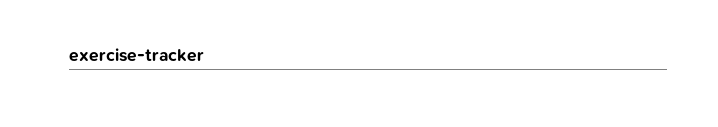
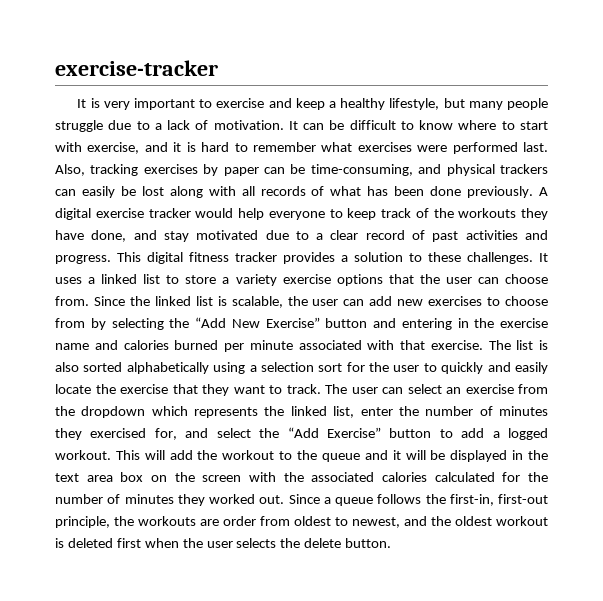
(204, 55) none -> [77,98,549,110] [55,120,548,132] [55,142,548,154] [55,164,548,176] [55,186,548,198] [55,208,548,220] [55,230,549,242] [55,252,548,264] [55,274,548,286] [55,296,548,308] [55,317,548,330] [55,340,548,352] [55,362,548,374] [55,384,548,396] [55,406,549,418] [55,427,548,440] [55,450,549,462] [55,472,548,482] [55,494,548,506] [55,516,548,528] [55,538,392,548] // It is very important to exercise and keep a healthy lifestyle, but many people struggle due to a lack of motivation. It can be difficult to know where to start with exercise, and it is hard to remember what exercises were performed last. Also, tracking exercises by paper can be time-consuming, and physical trackers can easily be lost along with all records of what has been done previously. A digital exercise tracker would help everyone to keep track of the workouts they have done, and stay motivated due to a clear record of past activities and progress. This digital fitness tracker provides a solution to these challenges. It uses a linked list to store a variety exercise options that the user can choose from. Since the linked list is scalable, the user can add new exercises to choose from by selecting the “Add New Exercise” button and entering in the exercise name and calories burned per minute associated with that exercise. The list is also sorted alphabetically using a selection sort for the user to quickly and easily locate the exercise that they want to track. The user can select an exercise from the dropdown which represents the linked list, enter the number of minutes they exercised for, and select the “Add Exercise” button to add a logged workout. This will add the workout to the queue and it will be displayed in the text area box on the screen with the associated calories calculated for the number of minutes they worked out. Since a queue follows the first-in, first-out principle, the workouts are order from oldest to newest, and the oldest workout is deleted first when the user selects the delete button.

